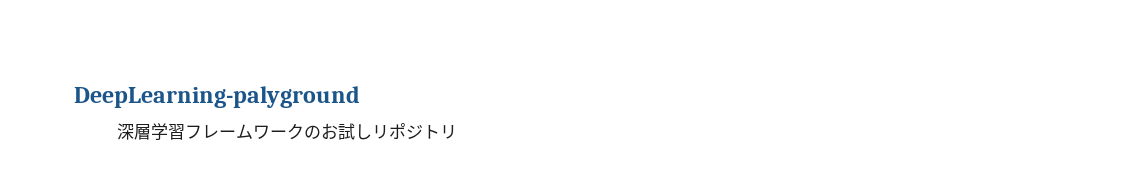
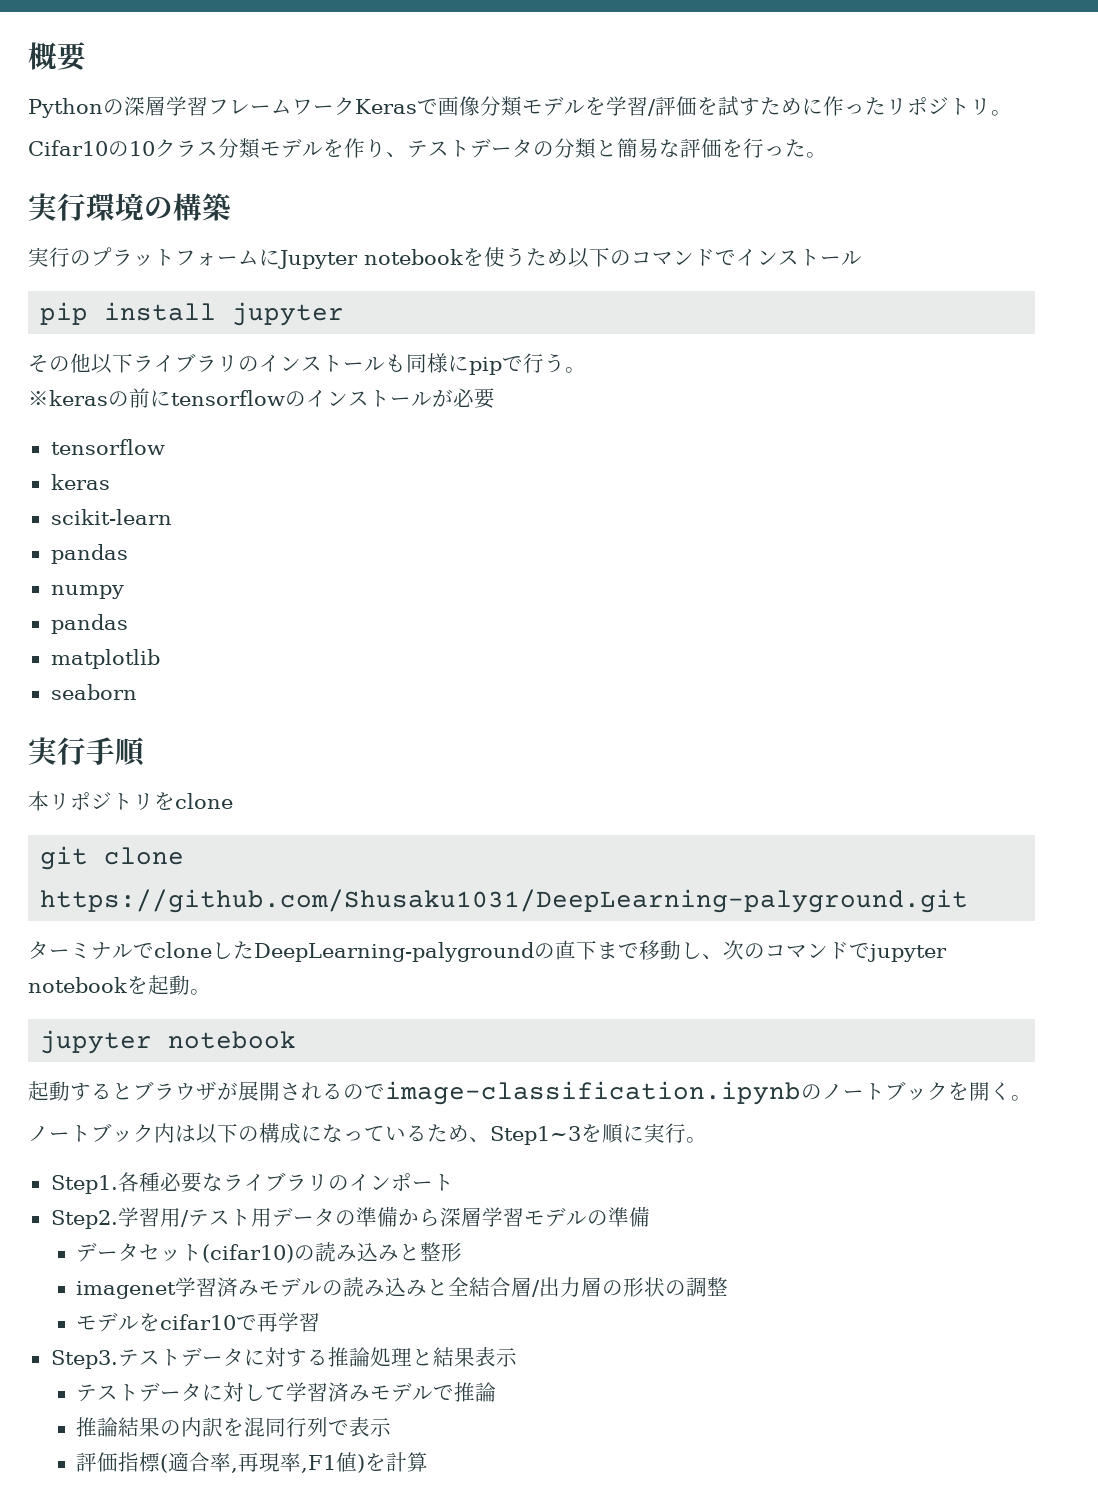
[74,86,360,108] DeepLearning-palyground // -> [28,42,87,71] [28,98,124,118] 概要 // Pythonの
[304,123,458,140] のお試しリポジトリ -> [355,96,1012,117] [28,138,827,159] [28,193,231,221] [28,247,862,269] [40,302,345,326] [28,353,586,375] [28,388,495,409] [50,439,165,455] [50,474,110,490] [50,509,172,525] [50,544,128,564] [50,585,124,599] [50,614,128,634] [50,649,160,669] [50,684,137,700] [28,737,145,766] [28,791,233,811] [40,846,185,870] [40,889,969,913] [28,940,947,962] [28,975,211,995] [40,1030,297,1054] [28,1081,1032,1105] [28,1123,707,1145] [50,1172,454,1194] [50,1206,650,1229] [75,1242,462,1263] [75,1277,728,1299] [75,1312,320,1332] [50,1347,517,1369] [75,1382,496,1402] [75,1417,391,1437] [75,1452,428,1473] Kerasで画像分類モデルを学習/評価を試すために作ったリポジトリ。 // Cifar10の10クラス分類モデルを作り、テストデータの分類と簡易な評価を行った。 // 実行環境の構築 // 実行のプラットフォームにJupyter notebookを使うため以下のコマンドでインストール // pip install jupyter // その他以下ライブラリのインストールも同様にpipで行う。 // ※kerasの前にtensorflowのインストールが必要 // tensorflow // keras // scikit-learn // pandas // numpy // pandas // matplotlib // seaborn // 実行手順 // 本リポジトリをclone // git clone https://github.com/Shusaku1031/DeepLearning-palyground.git // ターミナルでcloneしたDeepLearning-palygroundの直下まで移動し、次のコマンドでjupyter notebookを起動。 // jupyter notebook // 起動するとブラウザが展開されるのでimage-classification.ipynbのノートブックを開く。 // ノートブック内は以下の構成になっているため、Step1~3を順に実行。 // Step1.各種必要なライブラリのインポート // Step2.学習用/テスト用データの準備から深層学習モデルの準備 // データセット(cifar10)の読み込みと整形 // imagenet学習済みモデルの読み込みと全結合層/出力層の形状の調整 // モデルをcifar10で再学習 // Step3.テストデータに対する推論処理と結果表示 // テストデータに対して学習済みモデルで推論 // 推論結果の内訳を混同行列で表示 // 評価指標(適合率,再現率,F1値)を計算

